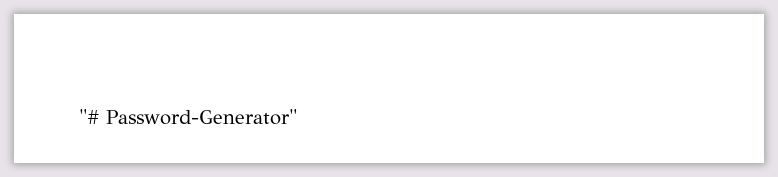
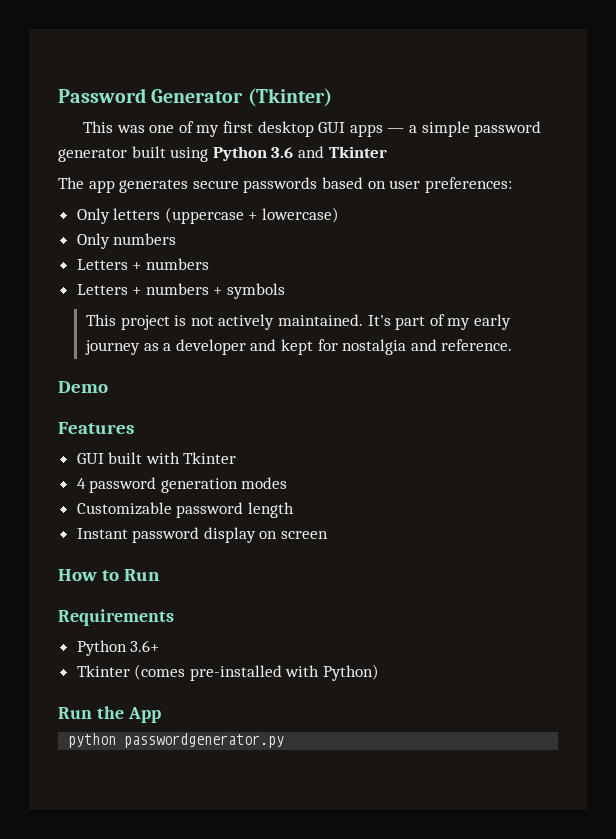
[79,109,298,125] "# Password-Generator" -> [58,88,332,107] [83,121,542,137] [58,146,387,162] [58,177,512,193] [76,207,340,224] [76,233,177,249] [76,258,209,270] [76,283,286,299] [86,314,511,330] [85,339,513,355] [58,381,108,393] [58,422,134,434] [76,452,237,464] [76,477,288,493] [76,502,294,518] [76,527,329,543] [58,569,160,581] [58,609,174,626] [76,640,160,656] [76,664,380,681] [58,706,161,723] [68,733,285,748] Password Generator (Tkinter) // This was one of my first desktop GUI apps — a simple password generator built using Python 3.6 and Tkinter // The app generates secure passwords based on user preferences: // Only letters (uppercase + lowercase) // Only numbers // Letters + numbers // Letters + numbers + symbols // This project is not actively maintained. It's part of my early journey as a developer and kept for nostalgia and reference. // Demo // Features // GUI built with Tkinter // 4 password generation modes // Customizable password length // Instant password display on screen // How to Run // Requirements // Python 3.6+ // Tkinter (comes pre-installed with Python) // Run the App // python passwordgenerator.py

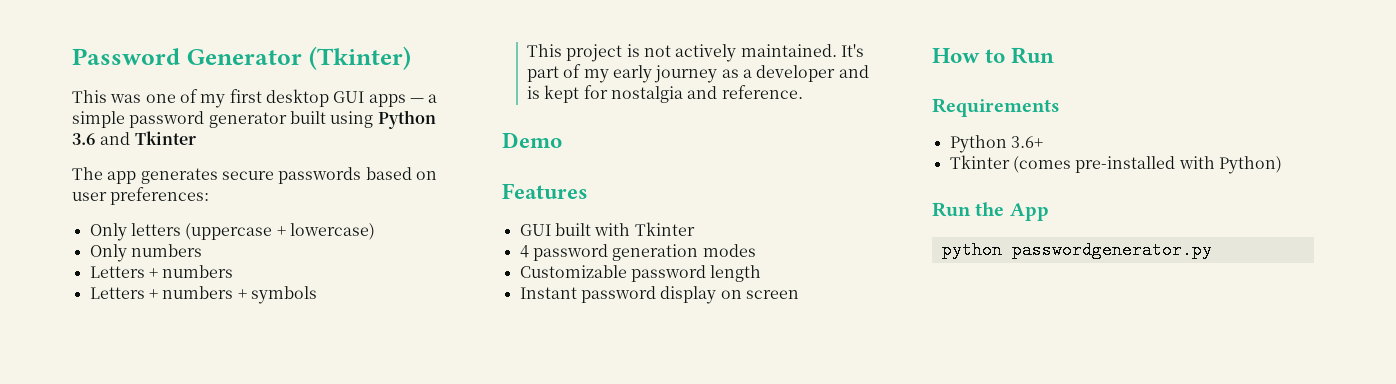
(277, 345) none -> [527,86,541,99] is

